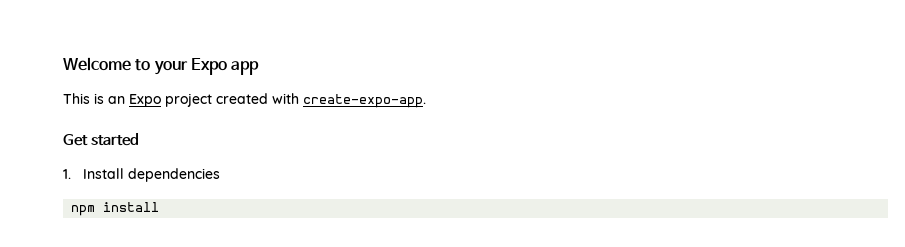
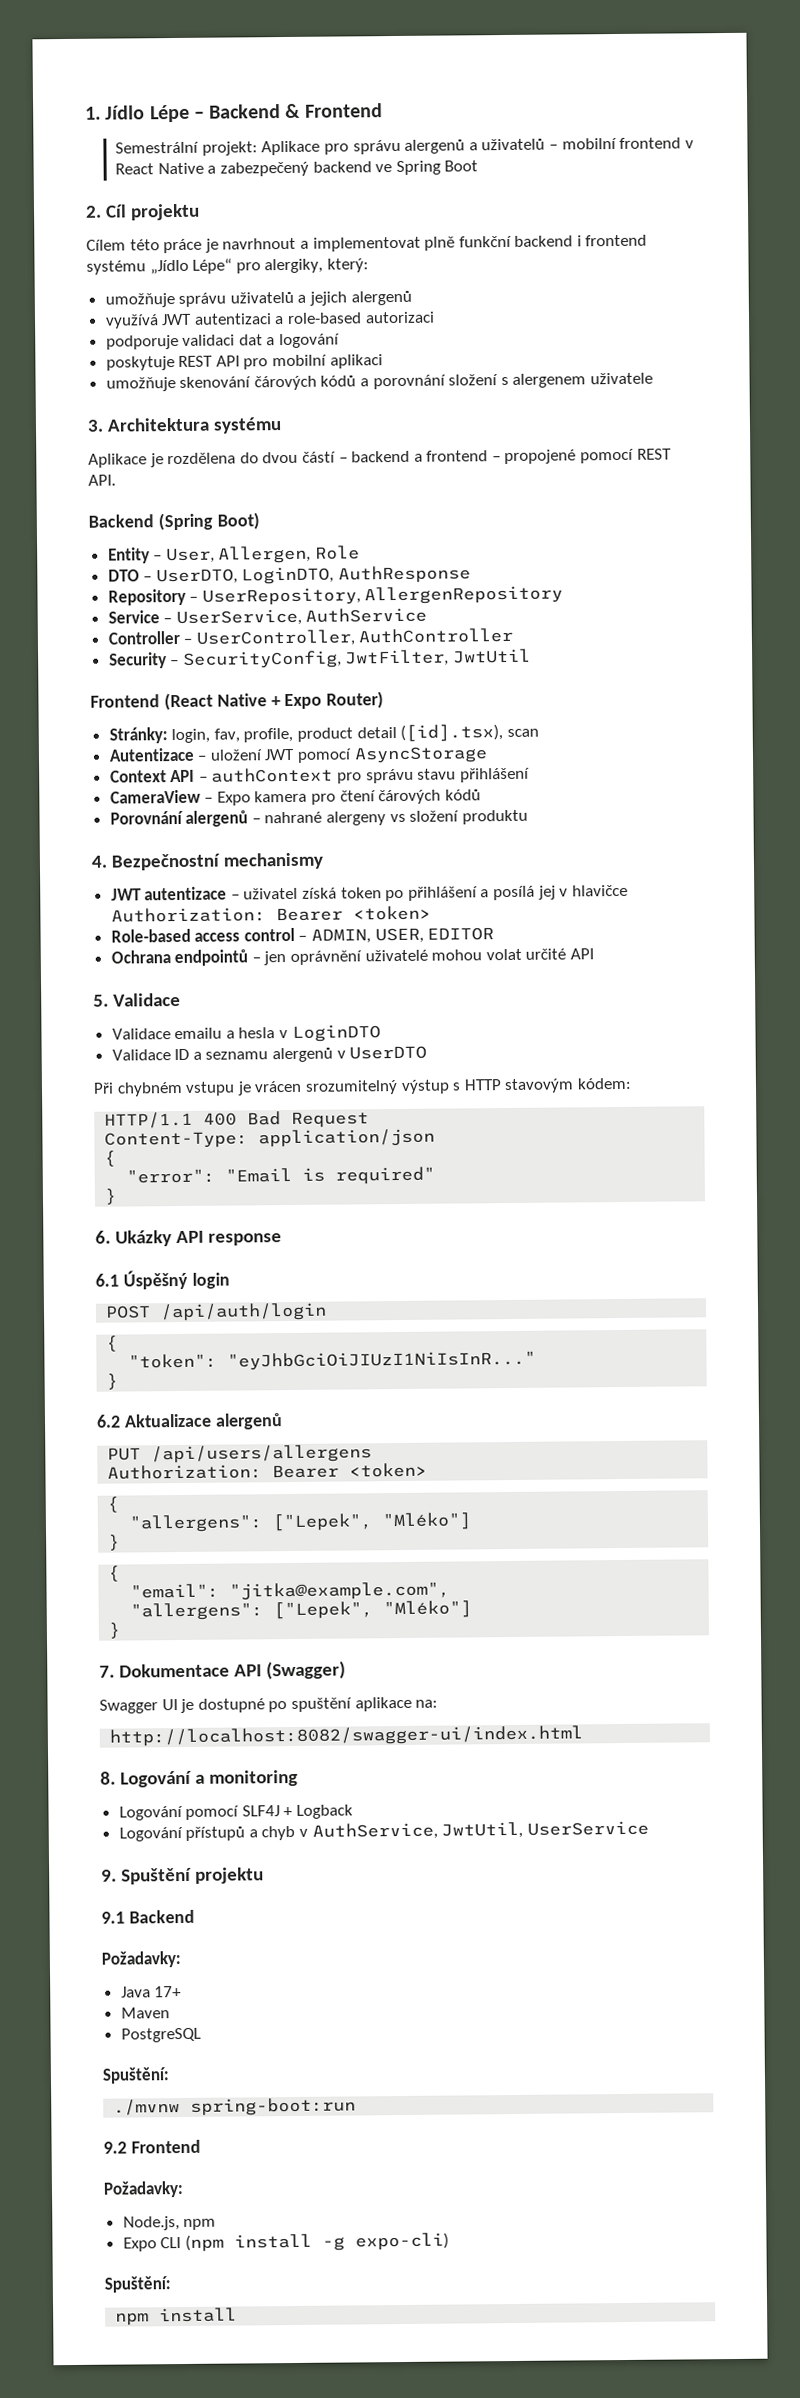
[63,57,260,75] [63,93,426,108] [63,133,140,146] [63,168,220,182] Welcome to your Expo app // This is an Expo project created with create-expo-app. // Get started // 1. Install dependencies -> [85,103,383,123] [115,137,694,156] [115,160,479,177] [85,203,200,221] [86,234,648,254] [86,258,369,275] [104,290,412,308] [104,311,435,329] [105,333,341,350] [105,354,383,371] [105,372,654,392] [87,417,282,434] [88,448,672,468] [88,474,116,486] [88,512,260,531] [107,545,361,564] [107,565,472,585] [107,585,564,606] [107,607,428,627] [107,627,514,647] [108,648,532,669] [90,691,385,711] [108,724,539,744] [108,746,488,764] [109,767,530,784] [109,789,481,806] [109,809,528,827] [91,852,323,871] [110,884,628,902] [110,905,431,923] [110,927,495,944] [110,948,595,967] [93,992,181,1007] [111,1024,381,1042] [111,1045,428,1063] [93,1077,632,1097] [104,1111,370,1129] [104,1128,436,1149] [104,1150,117,1167] [126,1166,436,1185] [104,1188,118,1205] [95,1230,282,1247] [95,1269,230,1290] [105,1302,328,1322] [106,1335,119,1352] [128,1350,537,1371] [106,1373,119,1390] [96,1413,283,1430] [107,1444,373,1464] [107,1462,428,1480] [107,1496,120,1513] [129,1512,473,1533] [108,1534,121,1551] [108,1565,121,1582] [130,1581,451,1601] [130,1600,473,1621] [108,1622,121,1639] [99,1660,346,1680] [99,1696,439,1714] [109,1725,584,1747] [100,1769,298,1788] [118,1804,354,1821] [118,1820,649,1842] [101,1867,264,1885] [101,1909,195,1924] [101,1951,181,1968] [120,1986,183,1998] [120,2007,170,2019] [120,2027,201,2043] [102,2067,170,2084] [113,2097,357,2116] [103,2139,201,2154] [103,2181,184,2198] [122,2216,217,2231] [122,2232,449,2252] [104,2276,171,2293] 1. Jídlo Lépe – Backend & Frontend // Semestrální projekt: Aplikace pro správu alergenů a uživatelů – mobilní frontend v React Native a zabezpečený backend ve Spring Boot // 2. Cíl projektu // Cílem této práce je navrhnout a implementovat plně funkční backend i frontend systému „Jídlo Lépe“ pro alergiky, který: // umožňuje správu uživatelů a jejich alergenů // využívá JWT autentizaci a role-based autorizaci // podporuje validaci dat a logování // poskytuje REST API pro mobilní aplikaci // umožňuje skenování čárových kódů a porovnání složení s alergenem uživatele // 3. Architektura systému // Aplikace je rozdělena do dvou částí – backend a frontend – propojené pomocí REST API. // Backend (Spring Boot) // Entity – User, Allergen, Role // DTO – UserDTO, LoginDTO, AuthResponse // Repository – UserRepository, AllergenRepository // Service – UserService, AuthService // Controller – UserController, AuthController // Security – SecurityConfig, JwtFilter, JwtUtil // Frontend (React Native + Expo Router) // Stránky: login, fav, profile, product detail ([id].tsx), scan // Autentizace – uložení JWT pomocí AsyncStorage // Context API – authContext pro správu stavu přihlášení // CameraView – Expo kamera pro čtení čárových kódů // Porovnání alergenů – nahrané alergeny vs složení produktu // 4. Bezpečnostní mechanismy // JWT autentizace – uživatel získá token po přihlášení a posílá jej v hlavičce Authorization: Bearer <token> // Role-based access control – ADMIN, USER, EDITOR // Ochrana endpointů – jen oprávnění uživatelé mohou volat určité API // 5. Validace // Validace emailu a hesla v LoginDTO // Validace ID a seznamu alergenů v UserDTO // Při chybném vstupu je vrácen srozumitelný výstup s HTTP stavovým kódem: // HTTP/1.1 400 Bad Request // Content-Type: application/json // { // "error": "Email is required" // } // 6. Ukázky API response // 6.1 Úspěšný login // POST /api/auth/login // { // "token": "eyJhbGciOiJIUzI1NiIsInR..." // } // 6.2 Aktualizace alergenů // PUT /api/users/allergens // Authorization: Bearer <token> // { // "allergens": ["Lepek", "Mléko"] // } // { // "email": "jitka@example.com", // "allergens": ["Lepek", "Mléko"] // } // 7. Dokumentace API (Swagger) // Swagger UI je dostupné po spuštění aplikace na: // http://localhost:8082/swagger-ui/index.html // 8. Logování a monitoring // Logování pomocí SLF4J + Logback // Logování přístupů a chyb v AuthService, JwtUtil, UserService // 9. Spuštění projektu // 9.1 Backend // Požadavky: // Java 17+ // Maven // PostgreSQL // Spuštění: // ./mvnw spring-boot:run // 9.2 Frontend // Požadavky: // Node.js, npm // Expo CLI (npm install -g expo-cli) // Spuštění:

